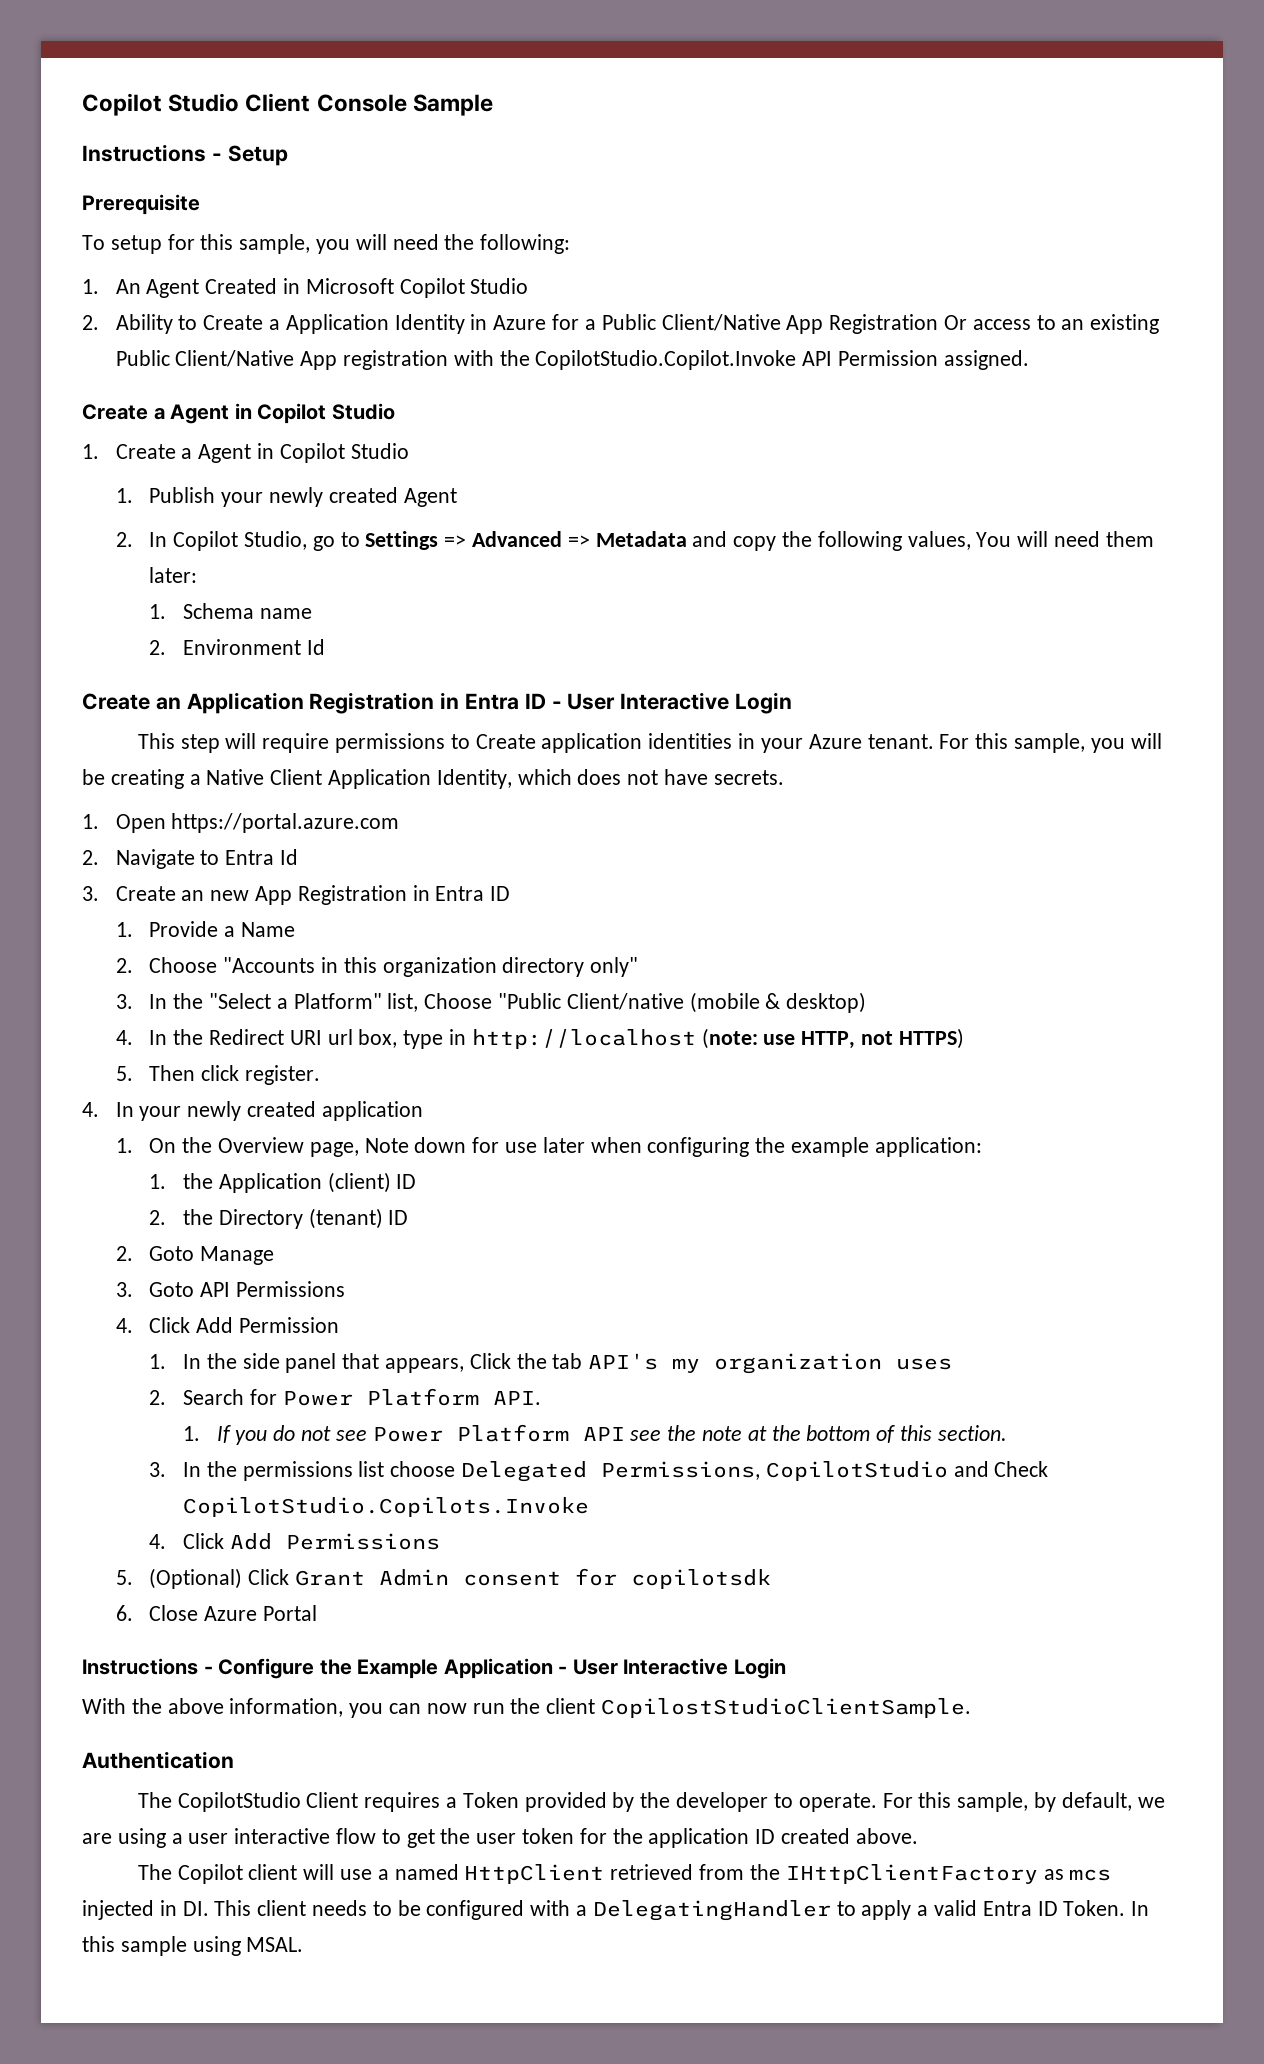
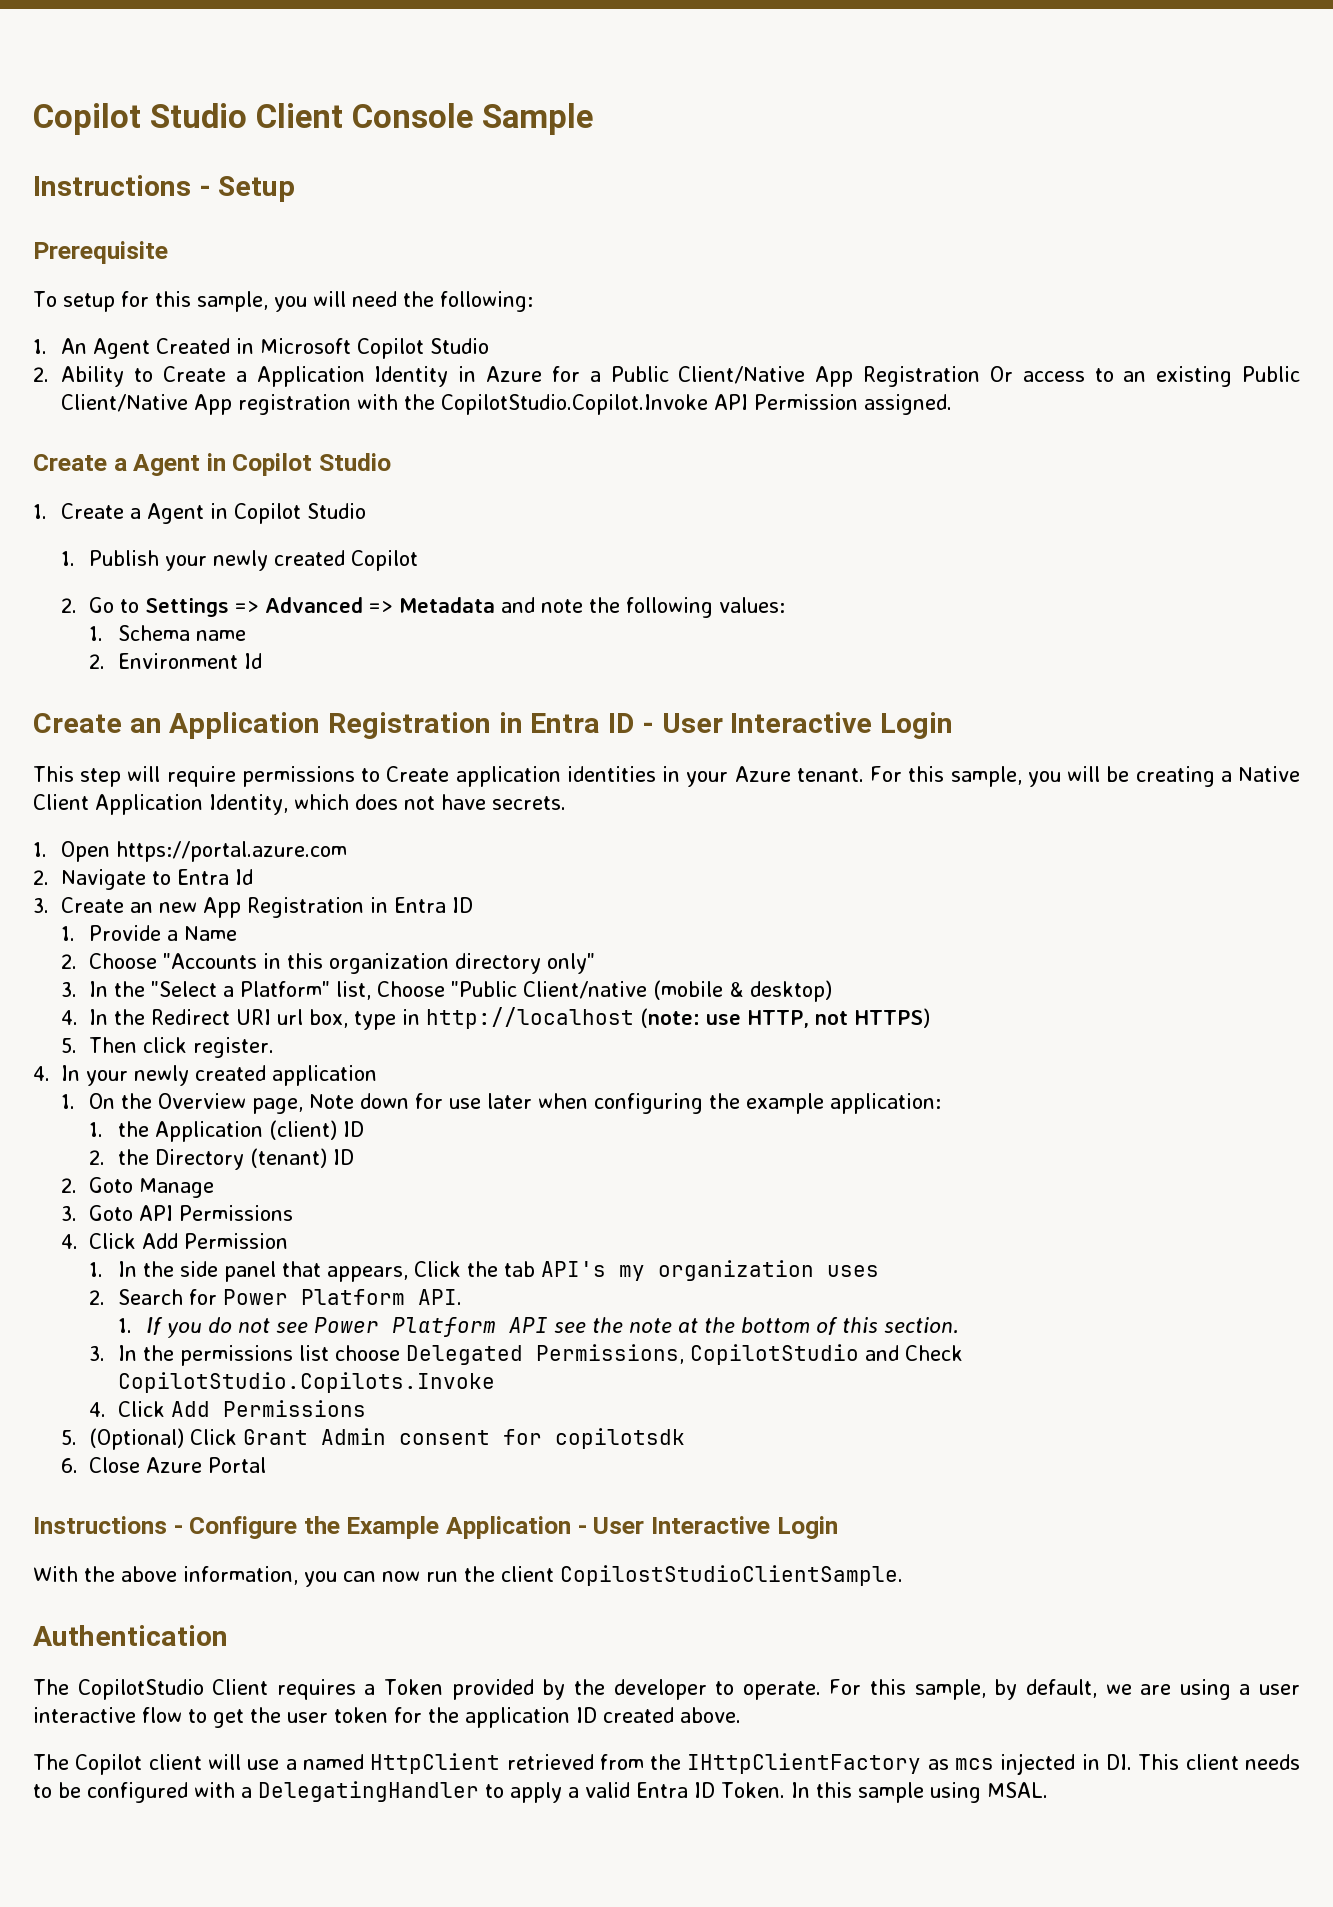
[403,488,457,507] [115,531,335,551] Agent // 2. In Copilot Studio, go -> [351,550,419,571] [61,597,115,613] Copilot // 2. Go
[733,536,777,551] copy -> [541,599,584,613] note
[907,531,1154,550] [149,567,198,583] values, You will need them later: -> [719,597,786,613] values:

